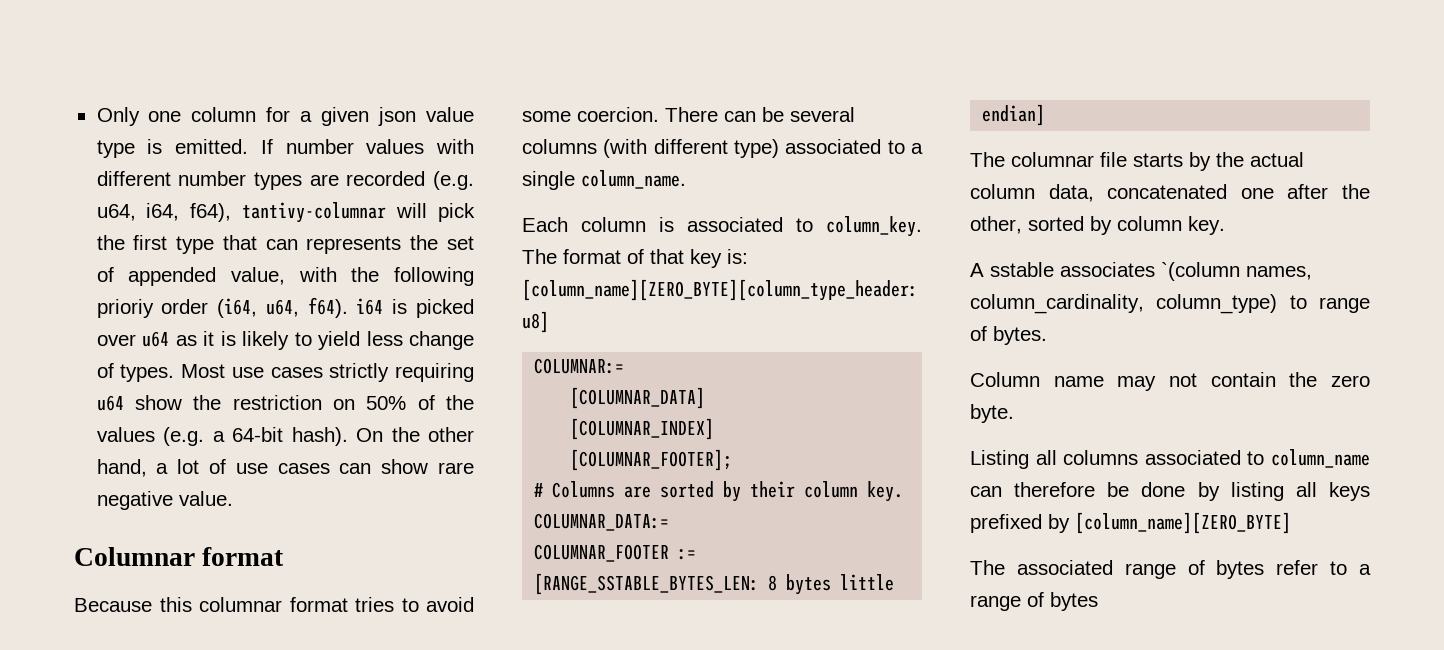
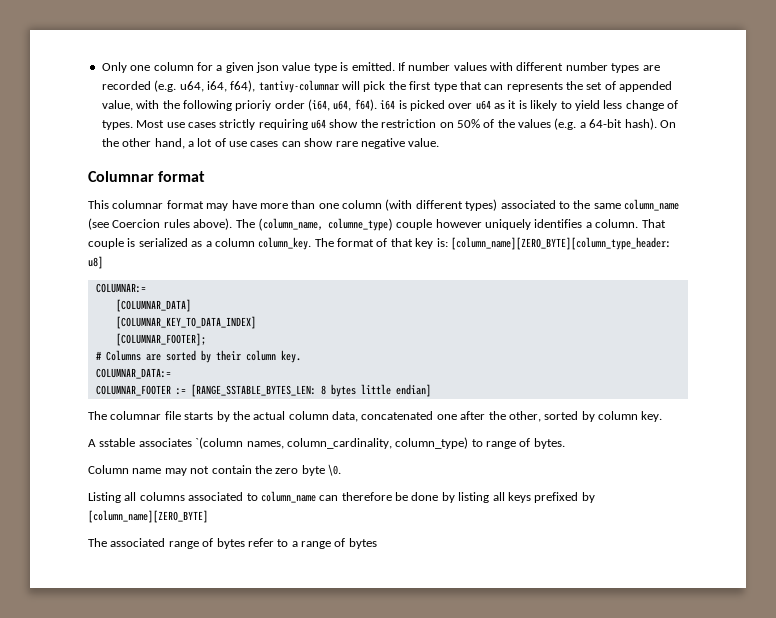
[74,597,474,612] [522,107,855,122] [522,139,597,154] Because this columnar format tries to avoid some coercion. There can be several columns -> [88,200,382,211] This columnar format may have more than one column
[734,139,923,158] [522,170,686,190] [522,217,813,232] type) associated to a single column_name. // Each column is associated to -> [465,199,679,211] [88,218,666,231] [88,238,255,249] types) associated to the same column_name (see Coercion rules above). The (column_name, columne_type) couple however uniquely identifies a column. That couple is serialized as a column
[570,418,715,440] [COLUMNAR_INDEX] -> [115,316,256,329] [COLUMNAR_KEY_TO_DATA_INDEX]
[970,404,1014,423] byte. -> [301,464,341,476] byte \0.

